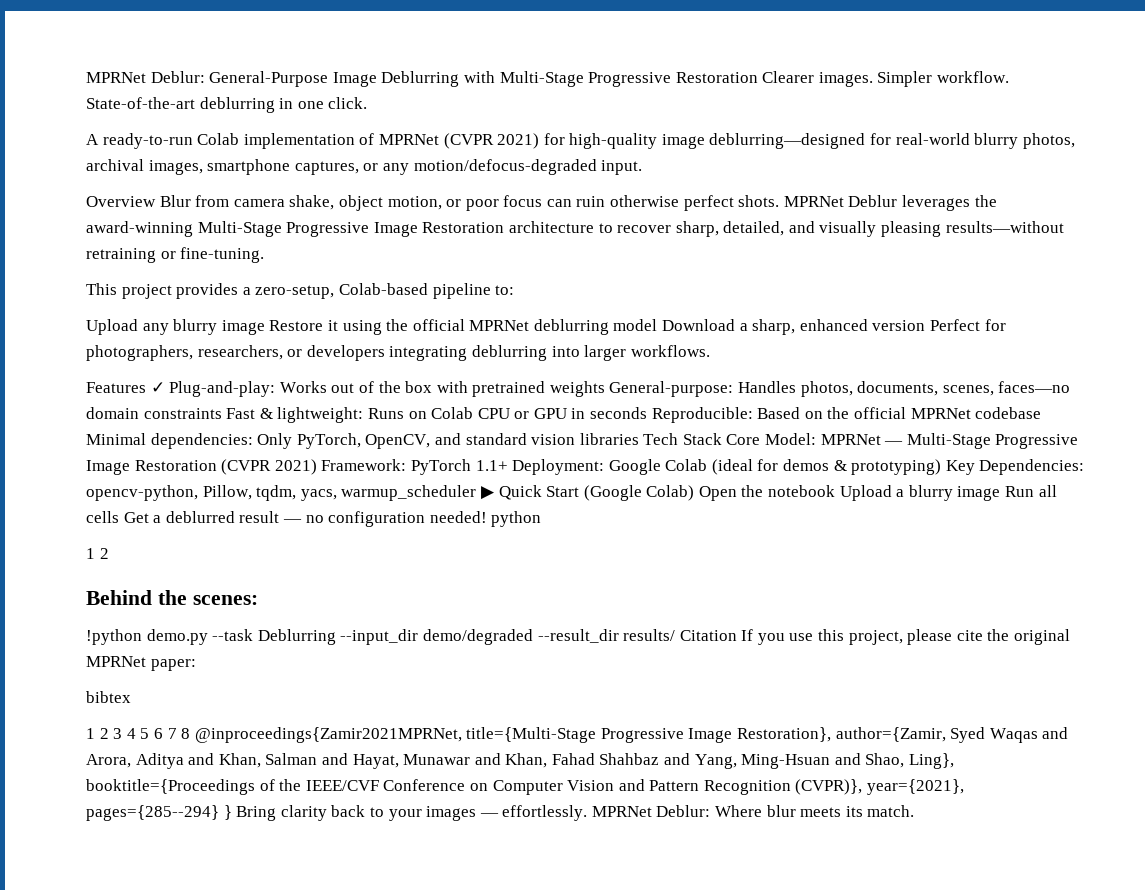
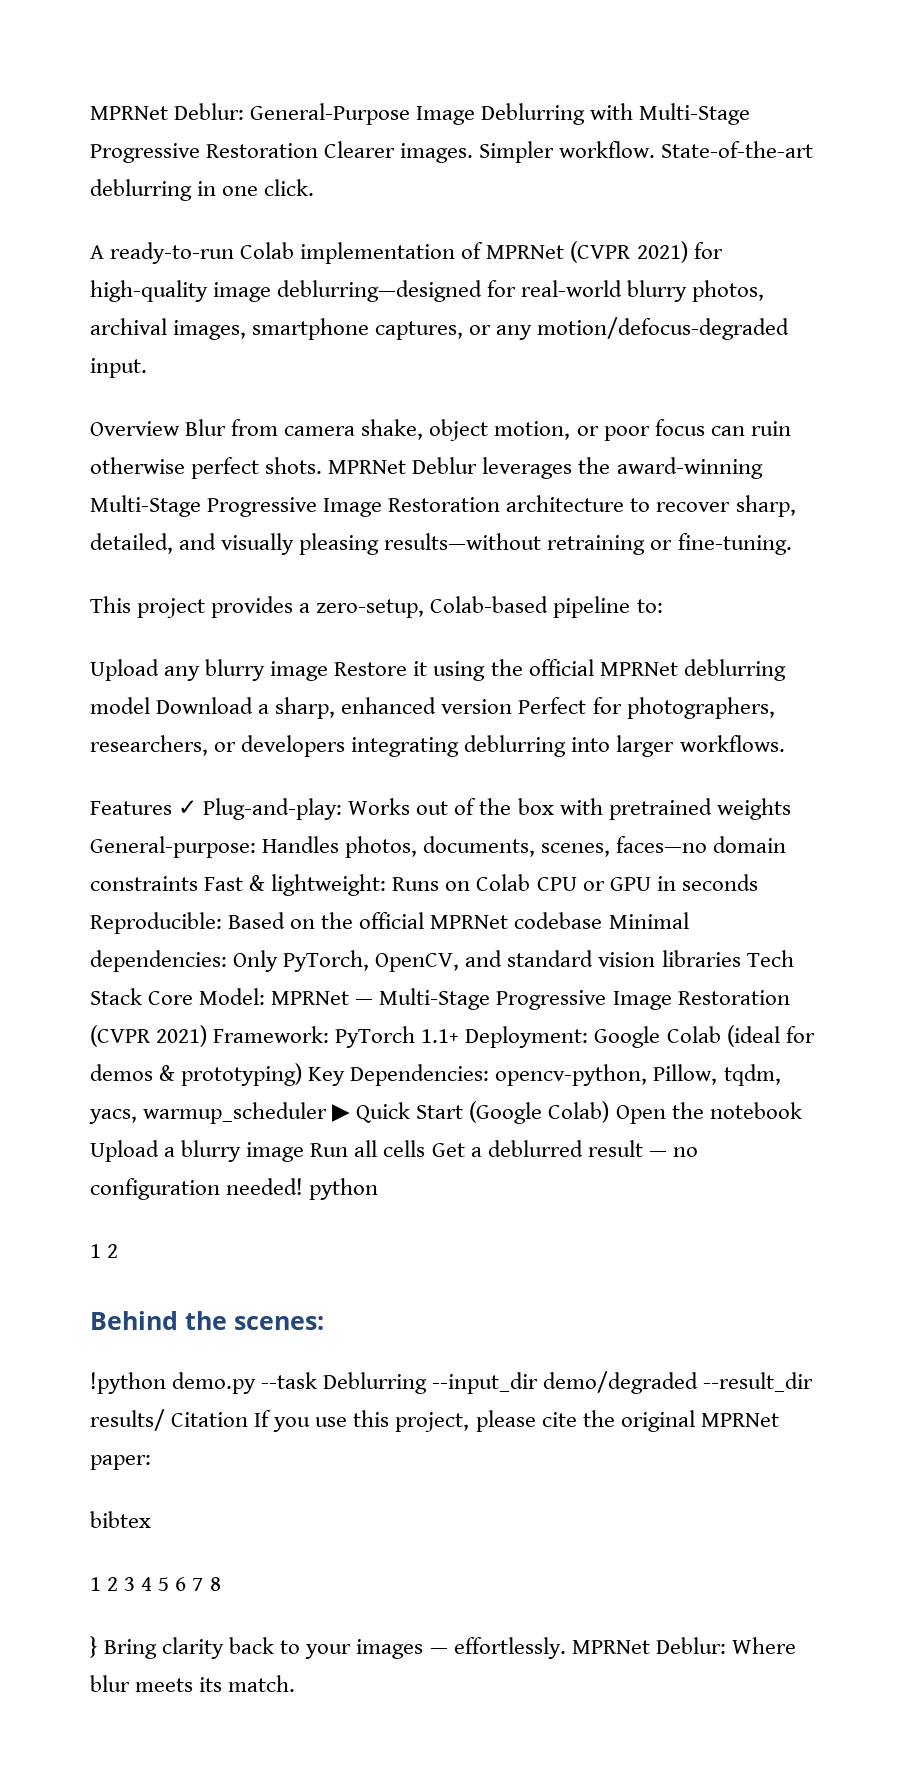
[194,727,1069,743] [86,753,955,769] [86,779,965,795] [86,805,219,821] @inproceedings{Zamir2021MPRNet, title={Multi-Stage Progressive Image Restoration}, author={Zamir, Syed Waqas and Arora, Aditya and Khan, Salman and Hayat, Munawar and Khan, Fahad Shahbaz and Yang, Ming-Hsuan and Shao, Ling}, booktitle={Proceedings of the IEEE/CVF Conference on Computer Vision and Pattern Recognition (CVPR)}, year={2021}, pages={285--294} -> (221, 1584) //

